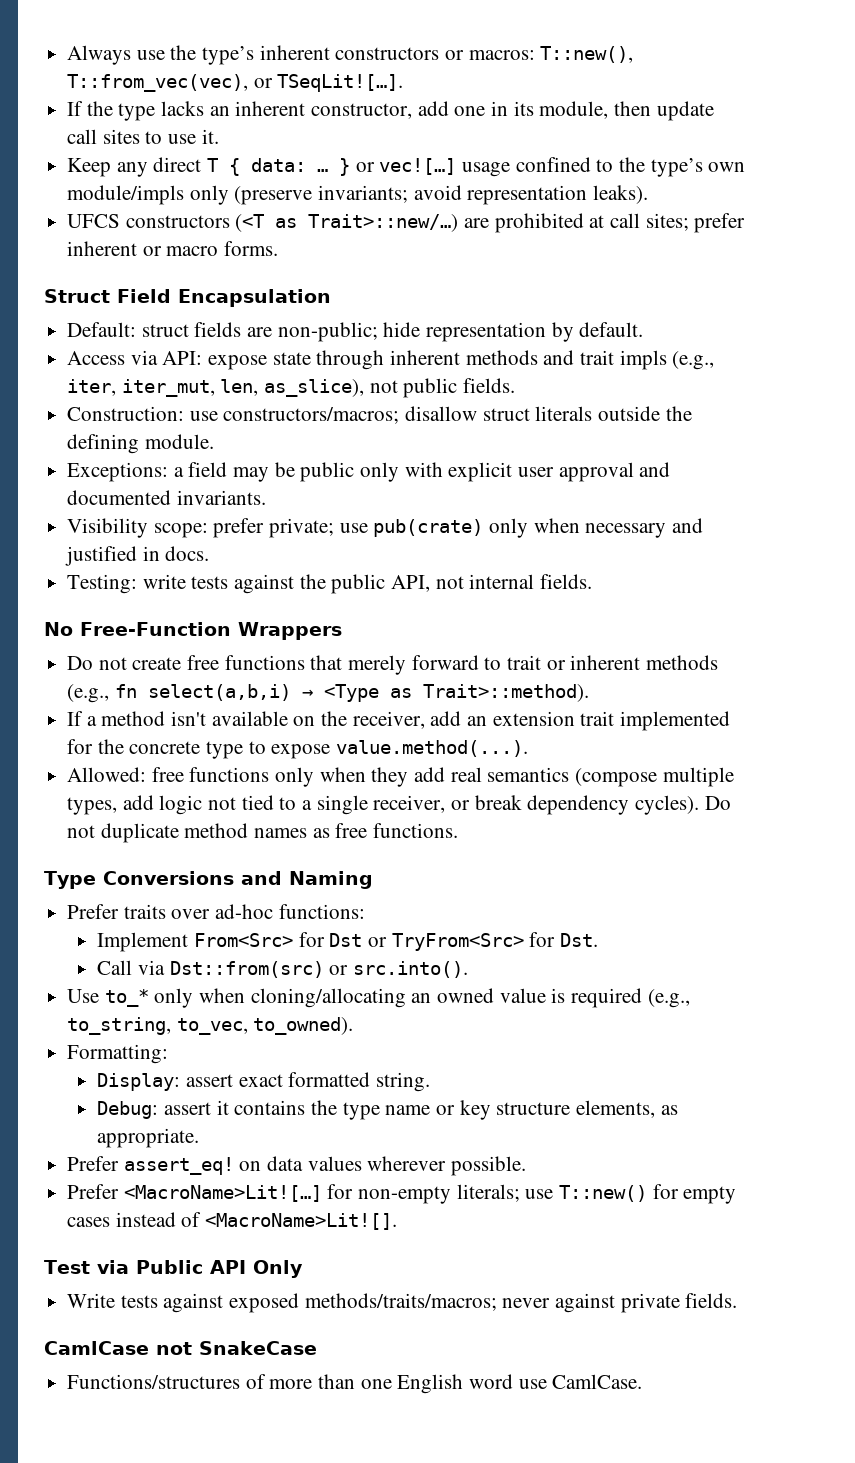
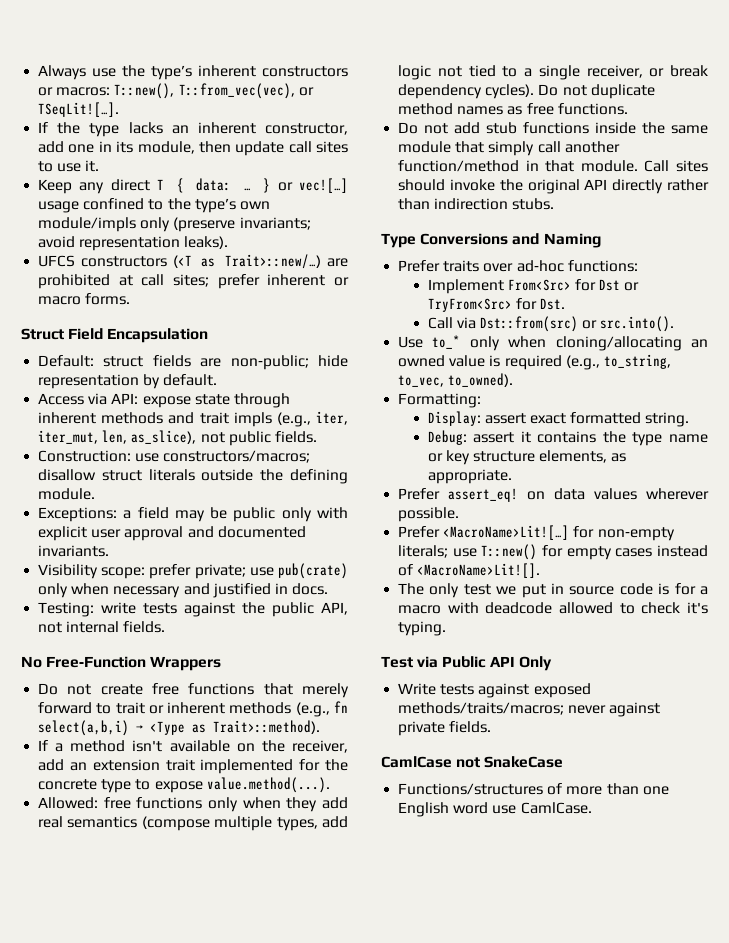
(459, 830) none -> [398,122,708,134] [398,141,620,156] [398,160,708,172] [398,179,709,194] [398,198,555,210] // Do not add stub functions inside the same module that simply call another function/method in that module. Call sites should invoke the original API directly rather than indirection stubs.
(398, 1221) none -> [398,583,708,598] [398,602,708,614] [398,621,447,636] // The only test we put in source code is for a macro with deadcode allowed to check it's typing.

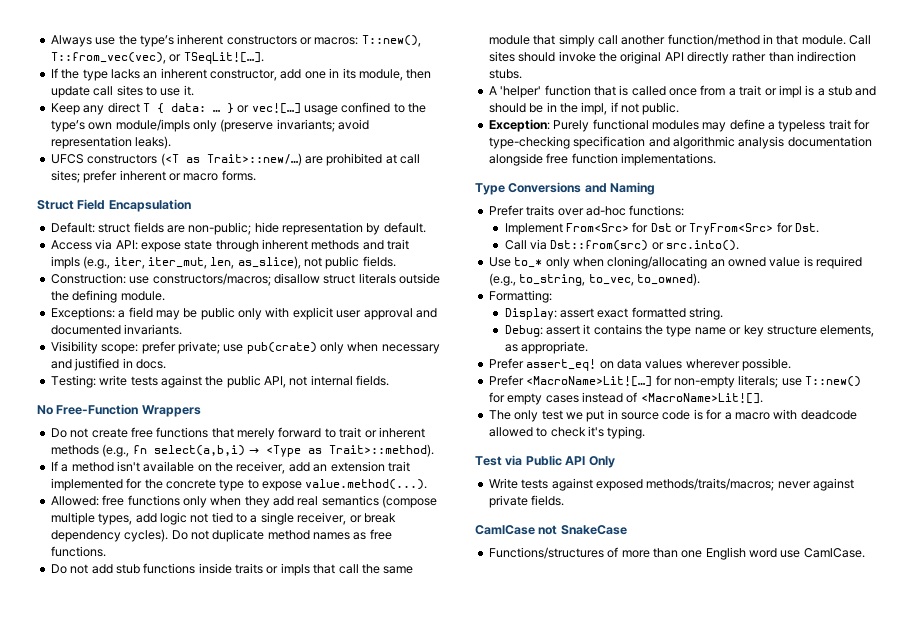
(637, 128) none -> [235,563,359,576] traits or impls that call
(555, 204) none -> [488,85,877,98] [488,102,680,115] [488,119,871,132] [488,136,872,149] [488,153,716,166] // A 'helper' function that is called once from a trait or impl is a stub and should be in the impl, if not public. // Exception: Purely functional modules may define a typeless trait for type-checking specification and algorithmic analysis documentation alongside free function implementations.

